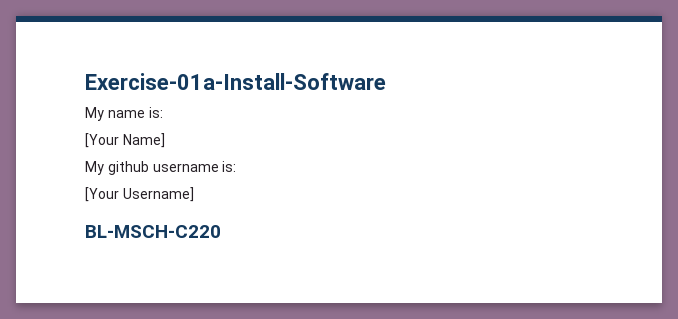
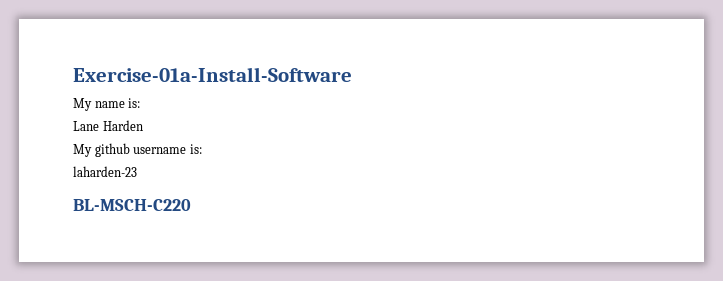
[85,133,165,148] [Your Name] -> [73,120,143,131] Lane Harden
[85,187,194,202] [Your Username] -> [73,166,137,177] laharden-23

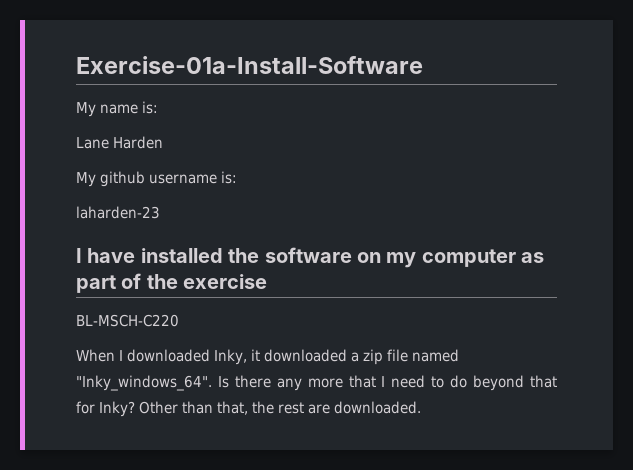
[73,199,191,211] BL-MSCH-C220 -> [76,247,545,268] [76,273,268,293] [76,314,179,327] [76,349,460,365] [76,375,558,391] [76,401,422,417] I have installed the software on my computer as part of the exercise // BL-MSCH-C220 // When I downloaded Inky, it downloaded a zip file named "Inky_windows_64". Is there any more that I need to do beyond that for Inky? Other than that, the rest are downloaded.

